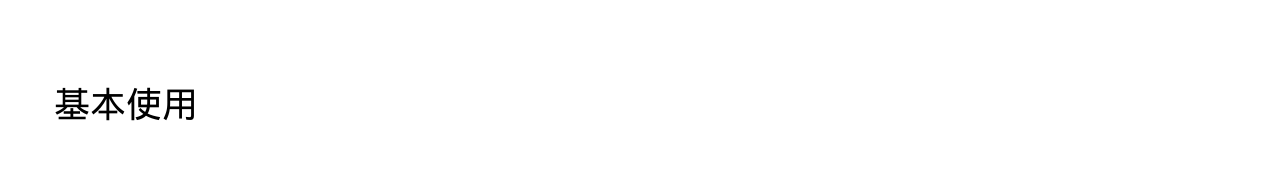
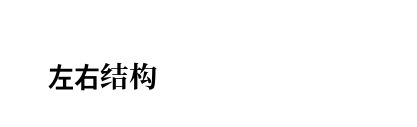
[54,87,198,121] 基本使用 -> [48,62,158,91] 左右结构

